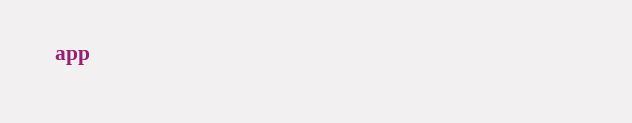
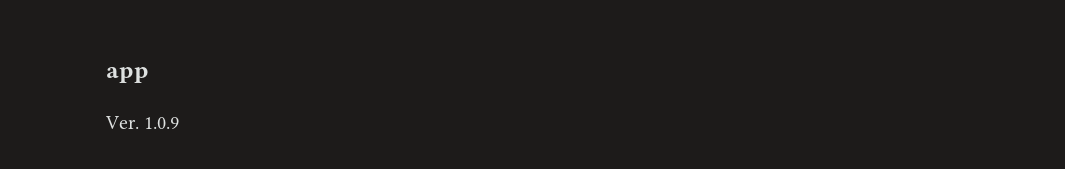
(90, 57) none -> [105,116,180,129] // Ver. 1.0.9

